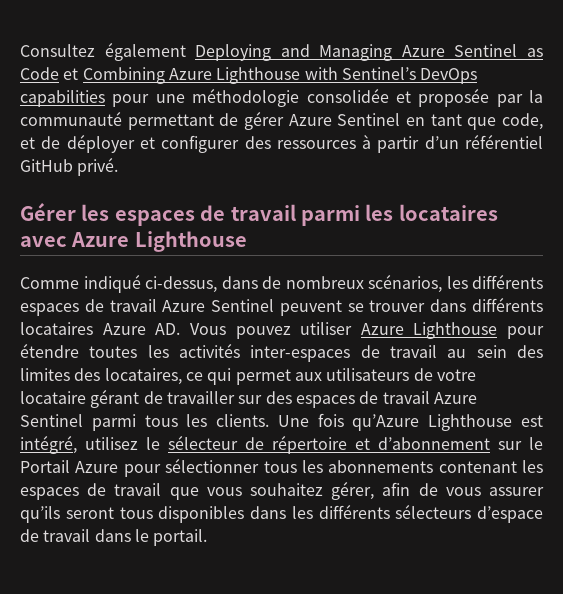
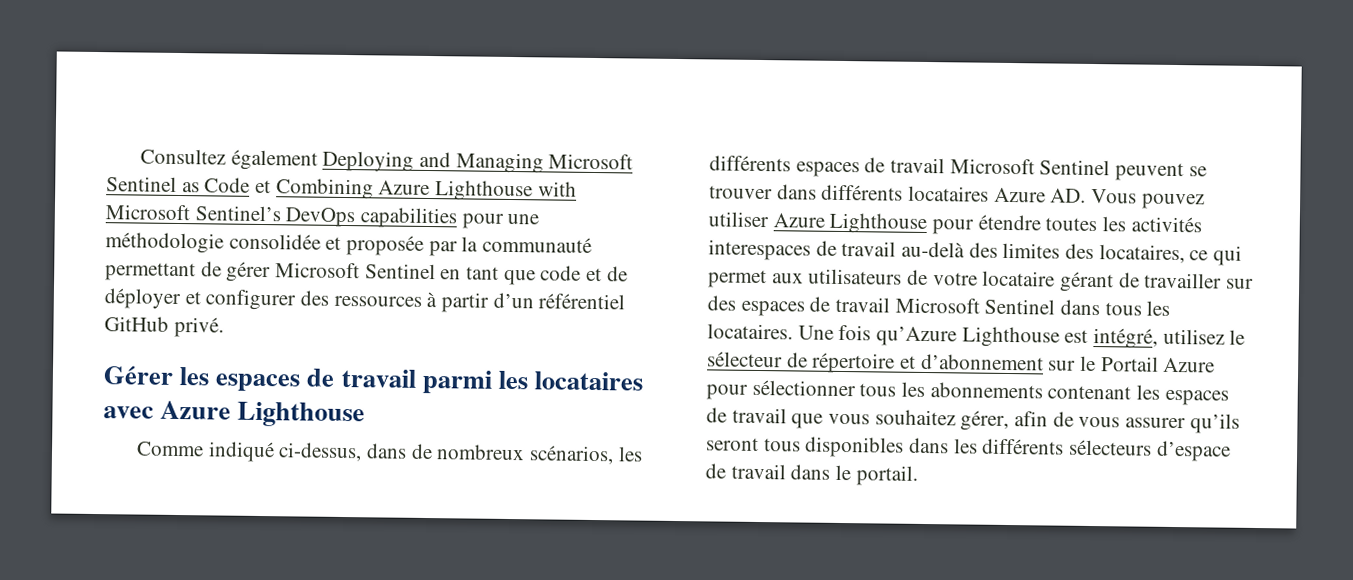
[401,45,445,57] Azure -> [548,153,634,170] Microsoft
(338, 73) none -> [105,204,190,221] Microsoft
[288,114,332,126] Azure -> [275,262,361,279] Microsoft
[502,113,544,130] code, -> [540,265,582,281] code
[162,300,206,312] Azure -> [949,158,1035,175] Microsoft
[250,345,507,362] inter-espaces de travail au sein -> [708,239,966,261] interespaces de travail au-delà
[433,392,477,404] [20,414,270,431] Azure Sentinel parmi tous les clients. -> [894,297,1171,316] [707,323,793,340] Microsoft Sentinel dans tous les locataires.

